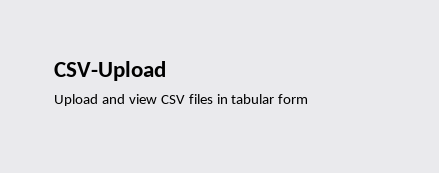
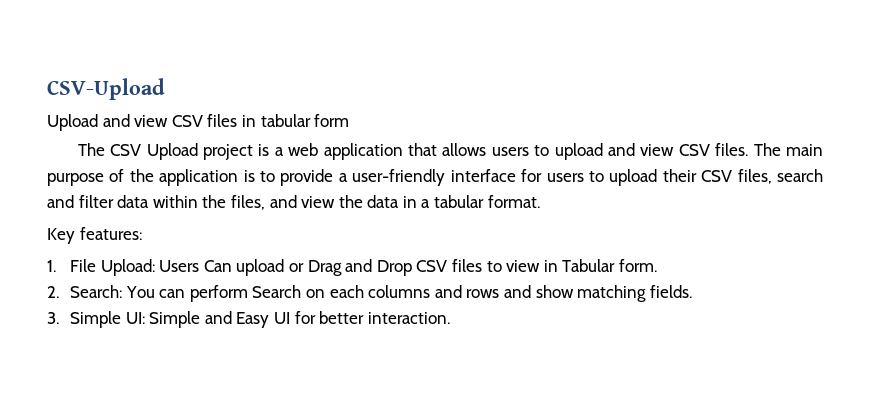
(309, 99) none -> [77,143,824,160] [47,169,823,186] [47,195,540,210] [47,227,142,244] [47,259,657,276] [47,285,692,302] [47,311,450,328] // The CSV Upload project is a web application that allows users to upload and view CSV files. The main purpose of the application is to provide a user-friendly interface for users to upload their CSV files, search and filter data within the files, and view the data in a tabular format. // Key features: // 1. File Upload: Users Can upload or Drag and Drop CSV files to view in Tabular form. // 2. Search: You can perform Search on each columns and rows and show matching fields. // 3. Simple UI: Simple and Easy UI for better interaction.

